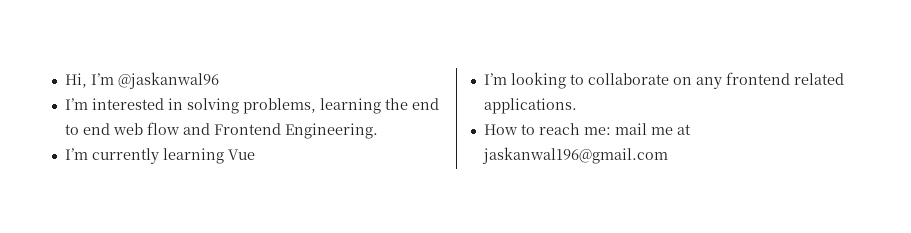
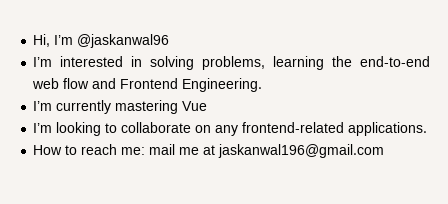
[411,98,439,110] [64,123,110,135] end to end -> [360,56,430,67] end-to-end
[162,148,224,164] learning -> [115,100,179,114] mastering
[725,72,844,85] frontend related -> [242,122,345,133] frontend-related

